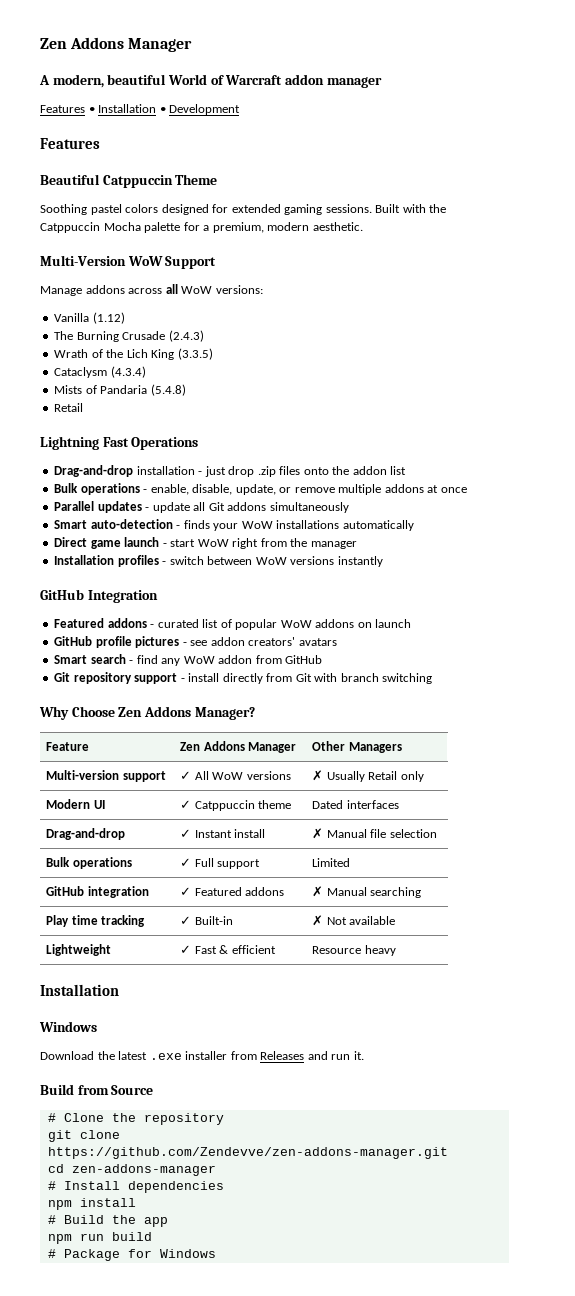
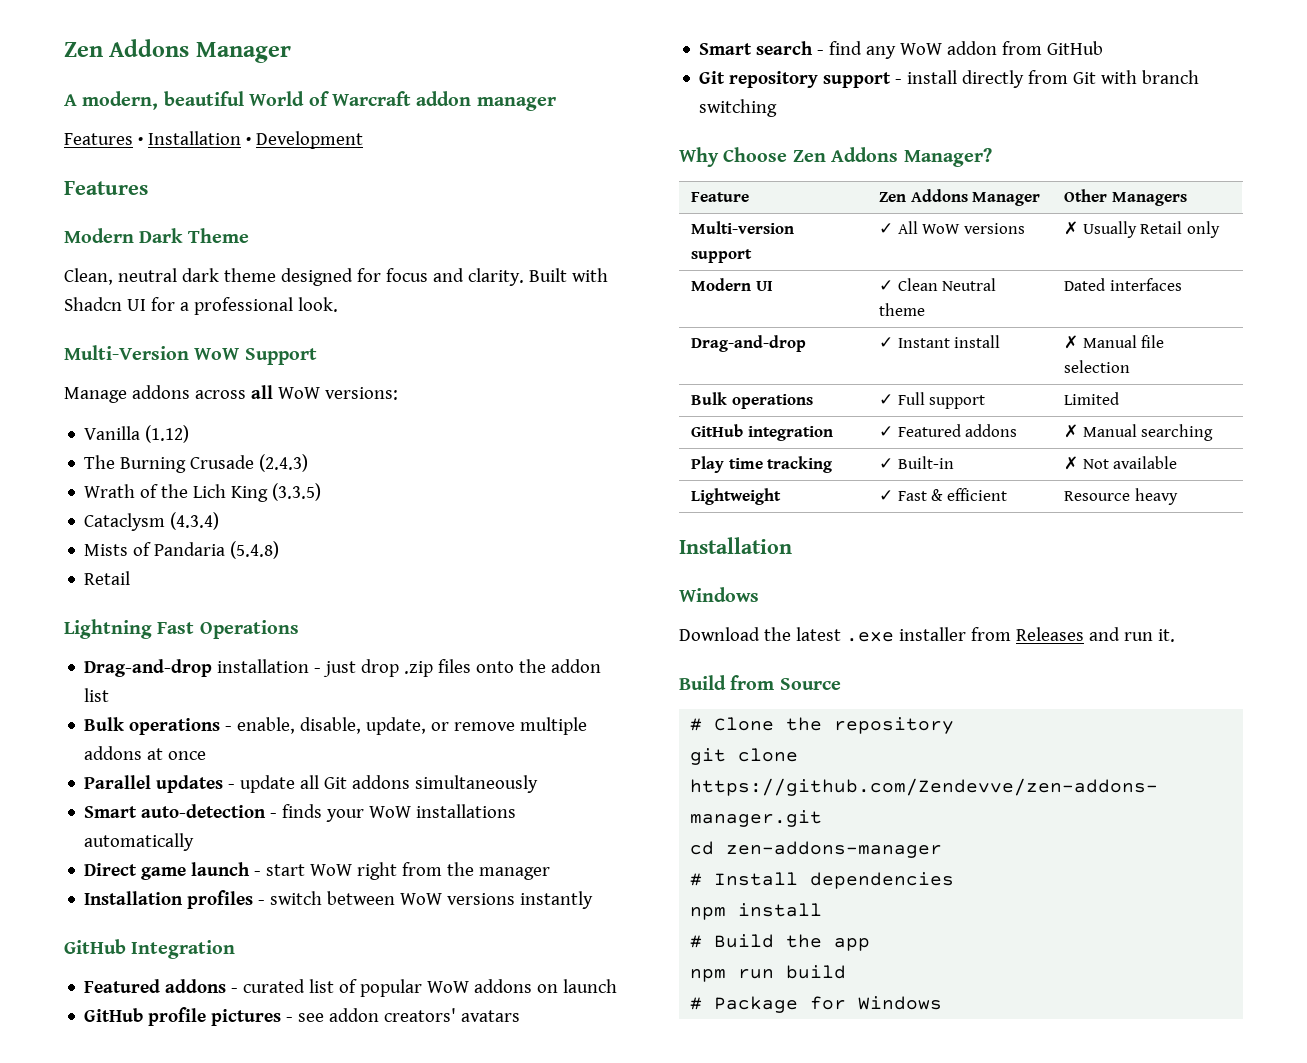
[40,174,173,188] Beautiful Catppuccin -> [64,228,184,243] Modern Dark
[40,204,447,215] [40,222,363,233] Soothing pastel colors designed for extended gaming sessions. Built with the Catppuccin Mocha palette for a premium, modern aesthetic. -> [64,268,608,286] [64,297,338,315] Clean, neutral dark theme designed for focus and clarity. Built with Shadcn UI for a professional look.
[194,800,255,811] Catppuccin -> [897,278,997,291] Clean Neutral

